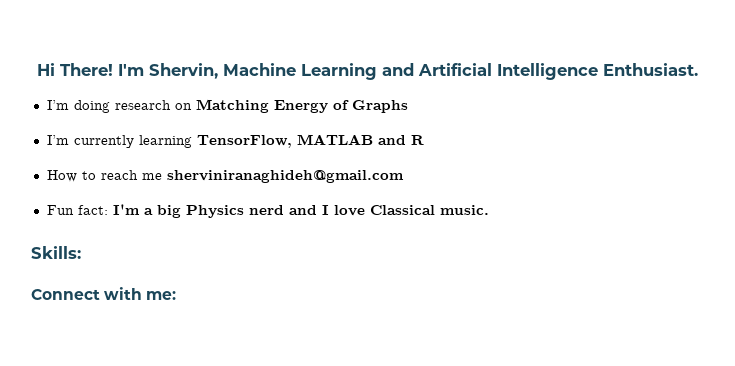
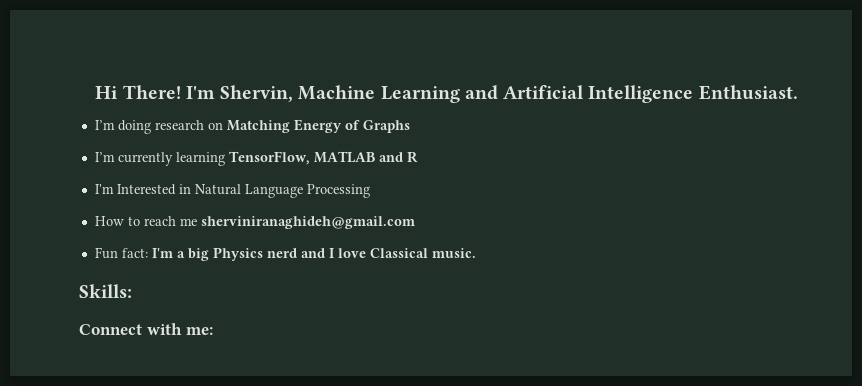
(424, 140) none -> [94,184,370,198] // I'm Interested in Natural Language Processing

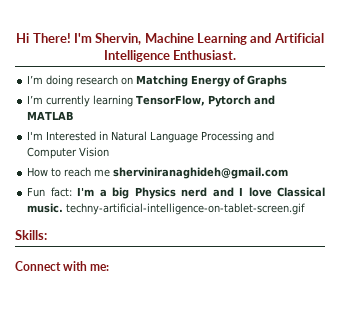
(310, 158) none -> [208,95,276,107] Pytorch and
[378,151,418,163] and R -> (75, 115) none
(370, 191) none -> [256,131,275,141] [27,147,110,159] and Computer Vision
(476, 253) none -> [66,203,306,215] techny-artificial-intelligence-on-tablet-screen.gif

